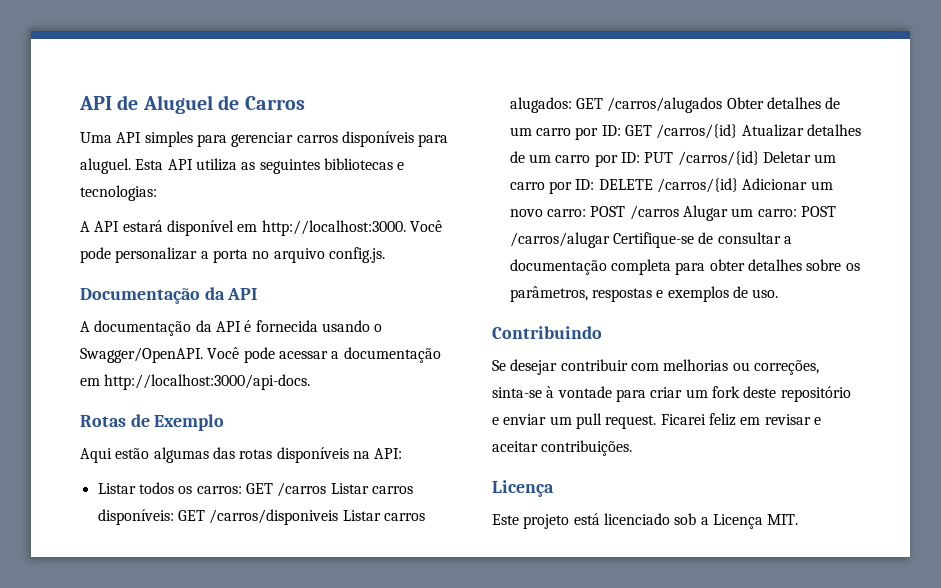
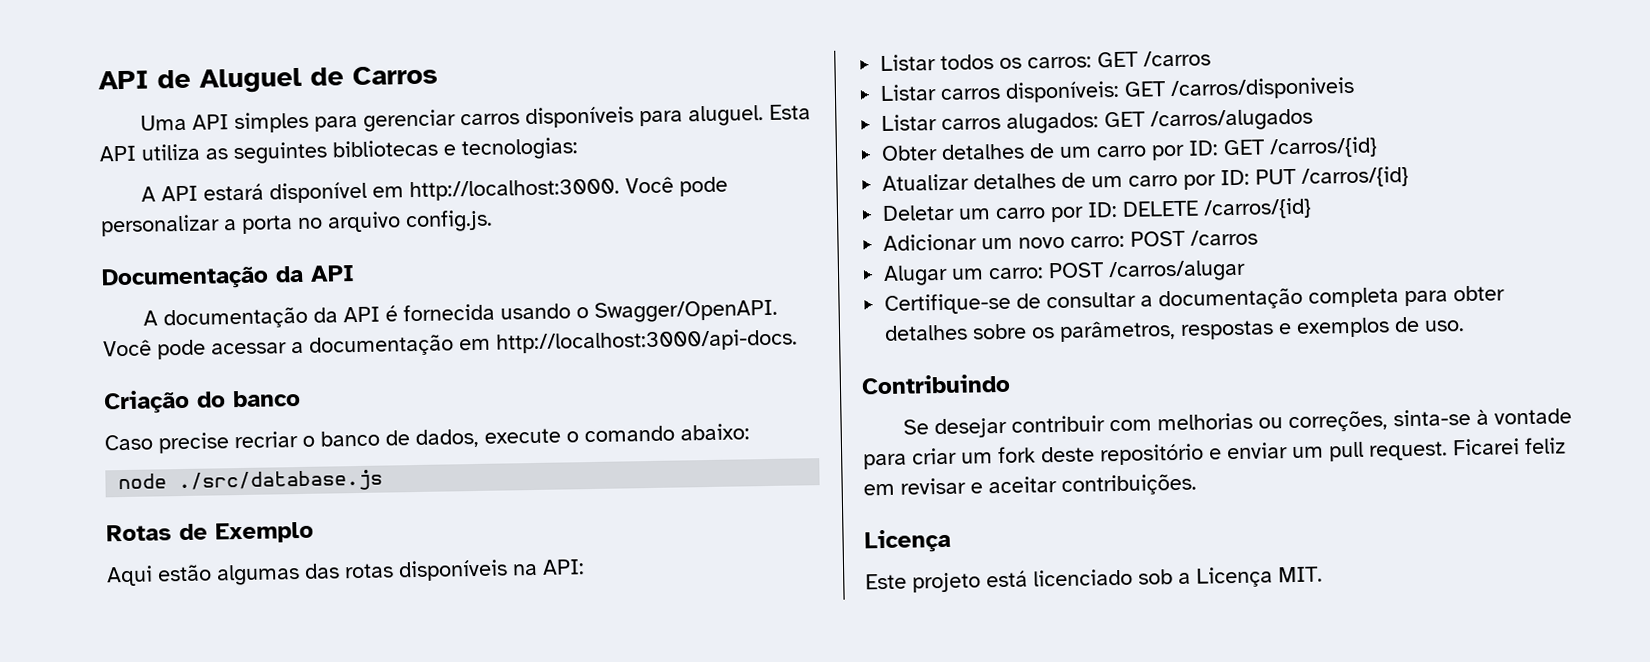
(311, 382) none -> [103,389,301,415] [104,423,750,454] [118,469,384,494] // Criação do banco // Caso precise recriar o banco de dados, execute o comando abaixo: // node ./src/database.js
(327, 489) none -> (1212, 58) //
(339, 517) none -> (1356, 88) //
(723, 105) none -> (1314, 120) //
(738, 131) none -> (1379, 147) //
(759, 158) none -> (1410, 176) //
(738, 185) none -> (1313, 208) //
(679, 212) none -> (1259, 237) //
(610, 240) none -> (1247, 271) //

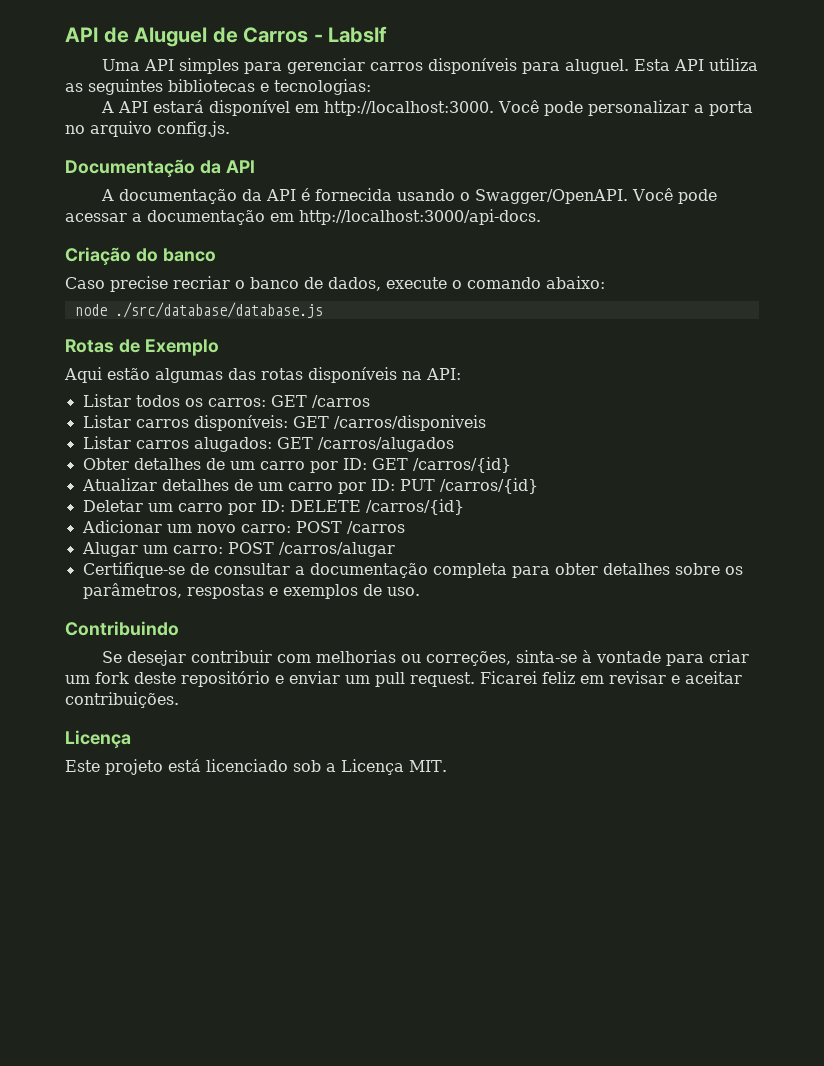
(438, 75) none -> [313,26,388,43] - LabsIf
[178,469,384,494] ./src/database.js -> [114,302,323,318] ./src/database/database.js

